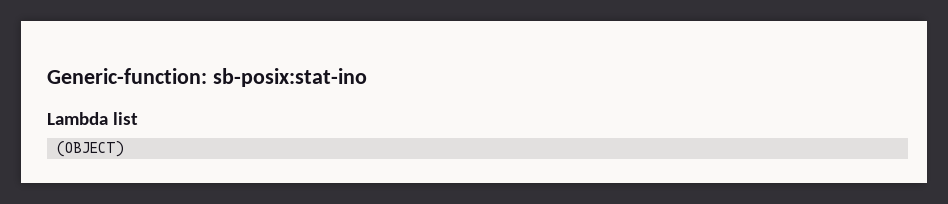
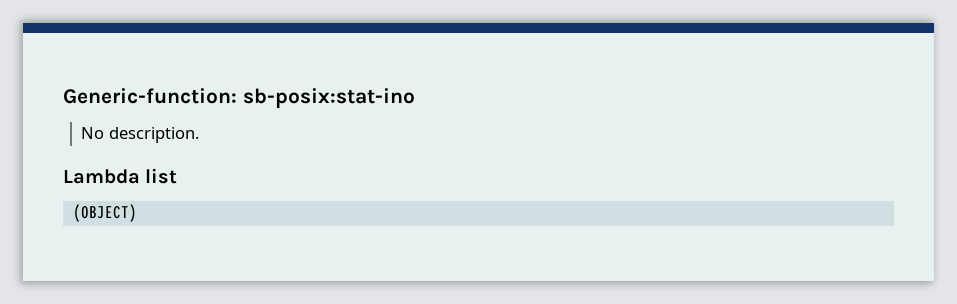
(367, 77) none -> [81,127,199,143] // No description.

